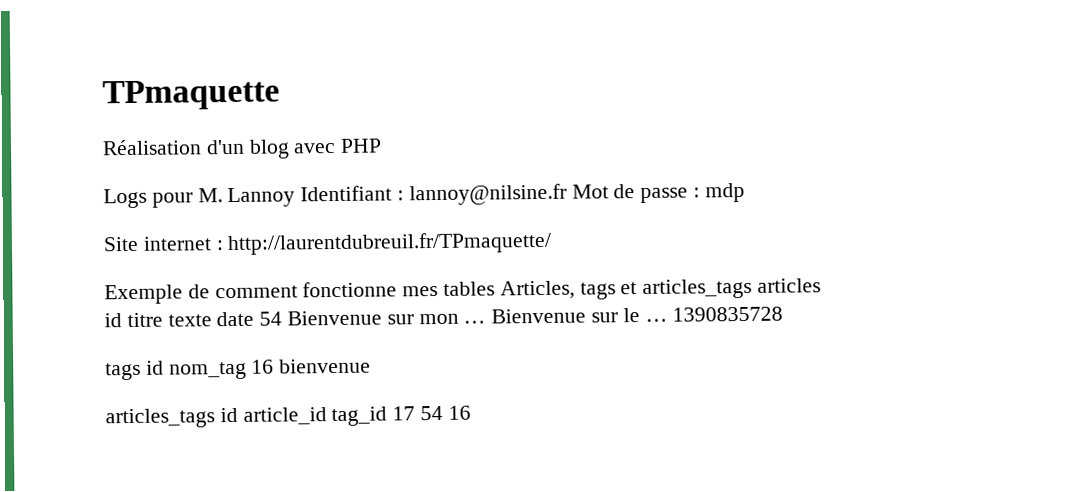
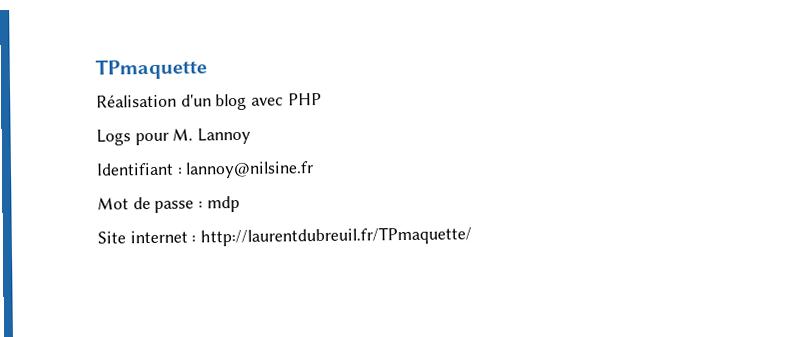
(296, 197) none -> (252, 136) //
(567, 194) none -> (315, 170) //
[104,278,822,305] [104,306,784,328] [105,358,372,381] [105,405,471,429] // Exemple de comment fonctionne mes tables Articles, tags et articles_tags articles // id titre texte date 54 Bienvenue sur mon … Bienvenue sur le … 1390835728 // tags id nom_tag 16 bienvenue // articles_tags id article_id tag_id 17 54 16 -> (473, 236) none

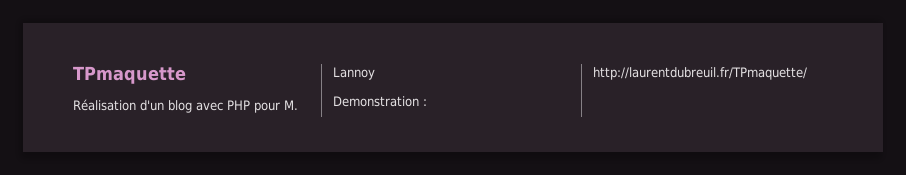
[96,129,131,146] // Logs -> (250, 105) none
[96,161,315,179] [97,195,240,213] [97,230,188,244] Identifiant : lannoy@nilsine.fr // Mot de passe : mdp // Site internet -> [333,96,419,107] Demonstration

